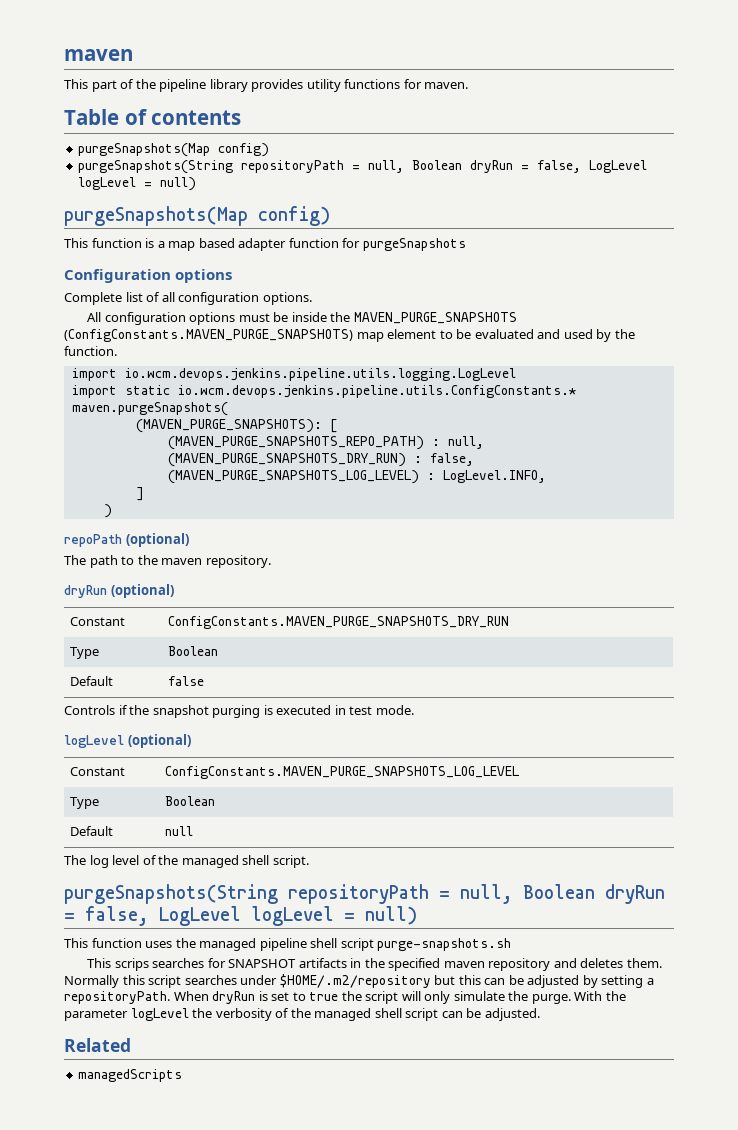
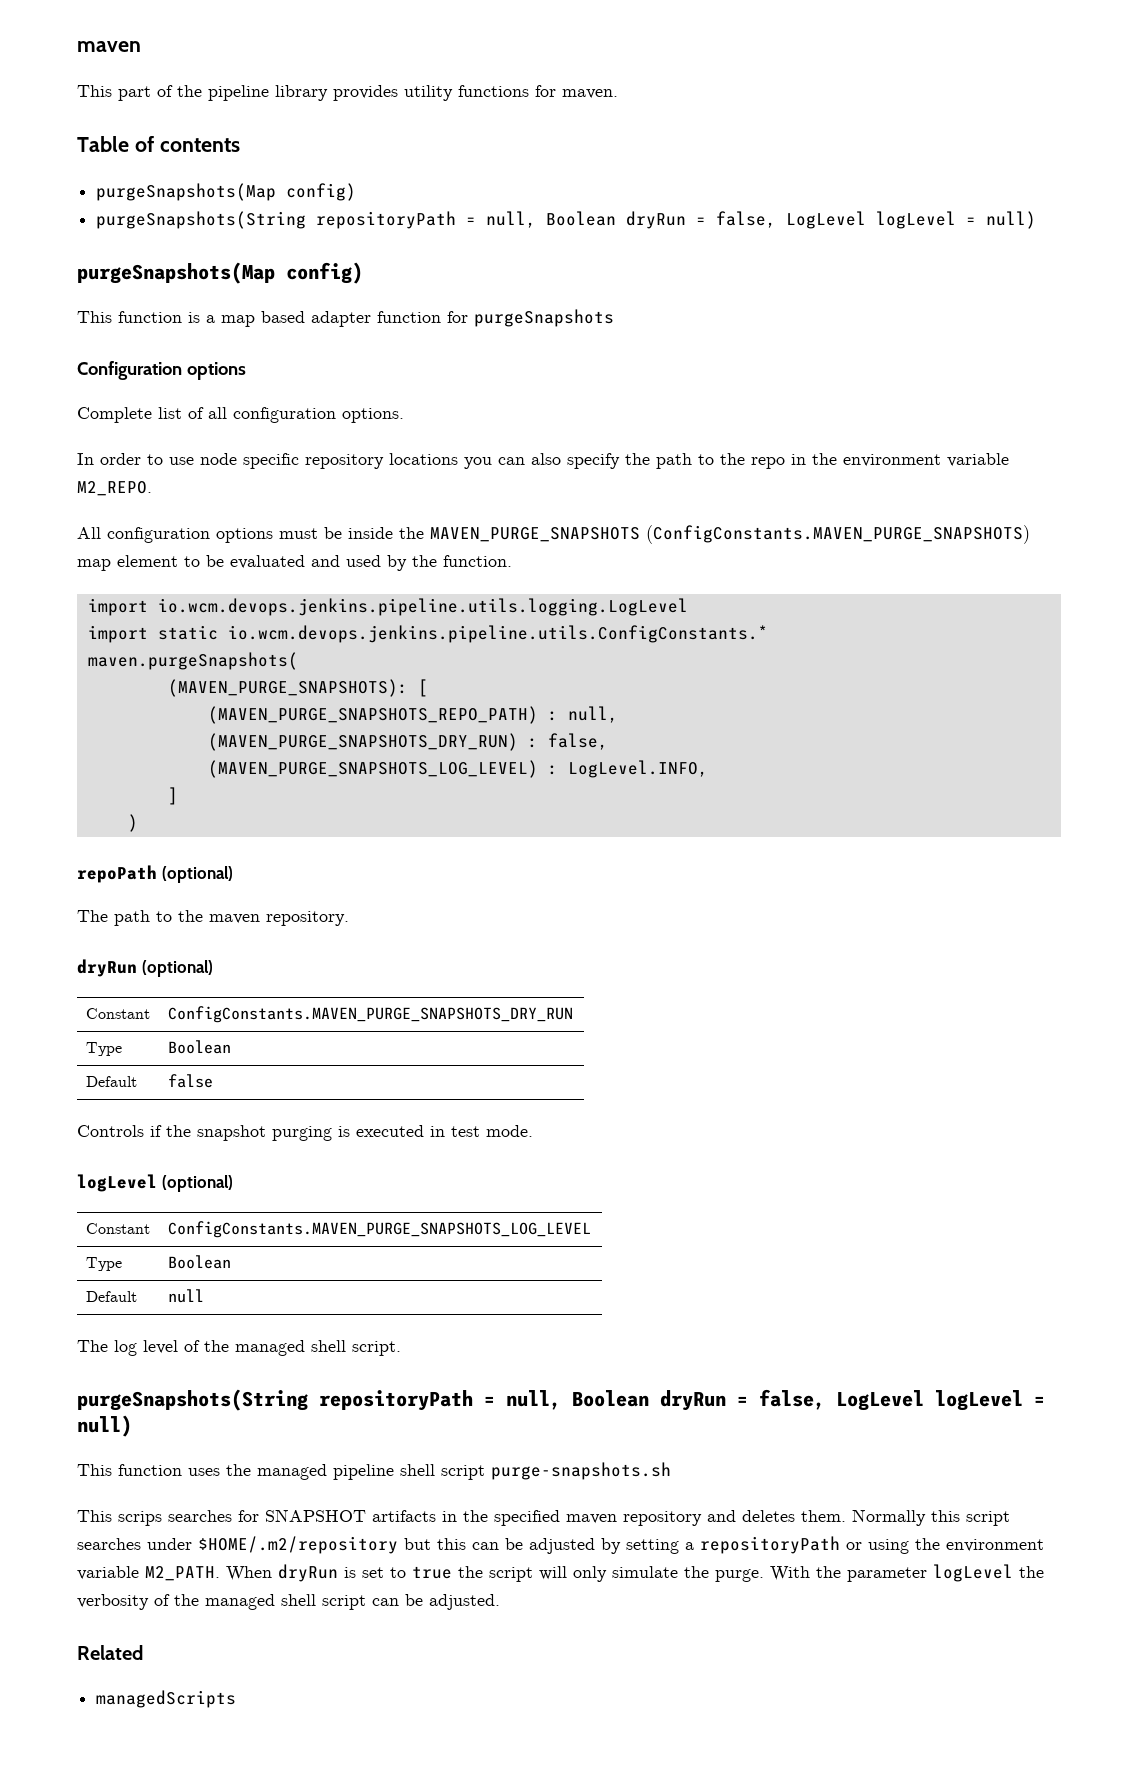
(312, 298) none -> [77,453,1009,469] [77,481,152,496] // In order to use node specific repository locations you can also specify the path to the repo in the environment variable M2_REPO.
[64,991,170,1004] repositoryPath. -> [700,1536,1044,1554] [77,1566,220,1581] repositoryPath or using the environment variable M2_PATH.

